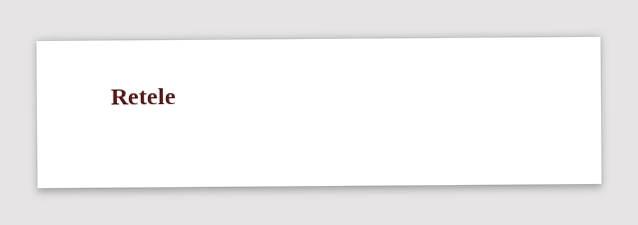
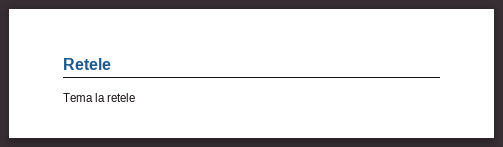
(176, 96) none -> [63,93,136,102] // Tema la retele

